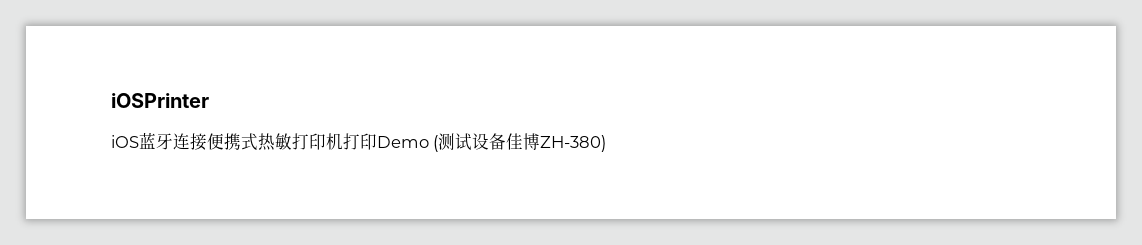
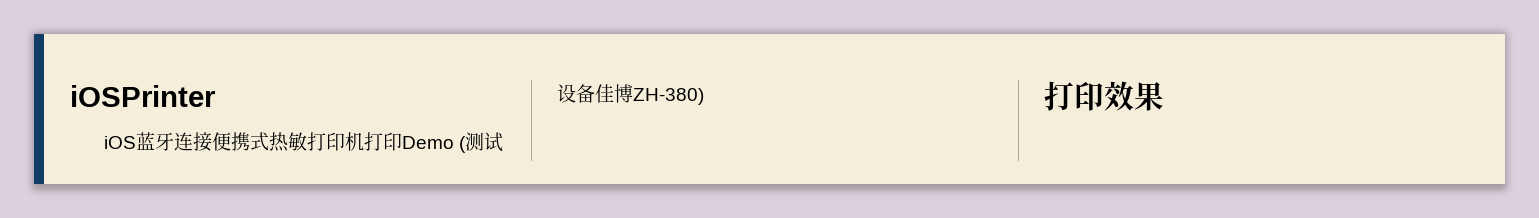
(607, 143) none -> [1044,81,1164,111] // 打印效果

